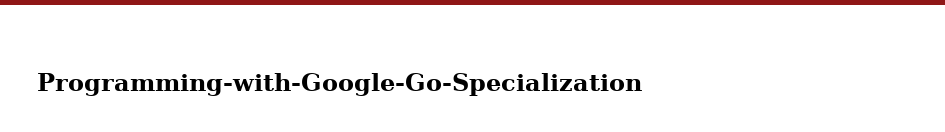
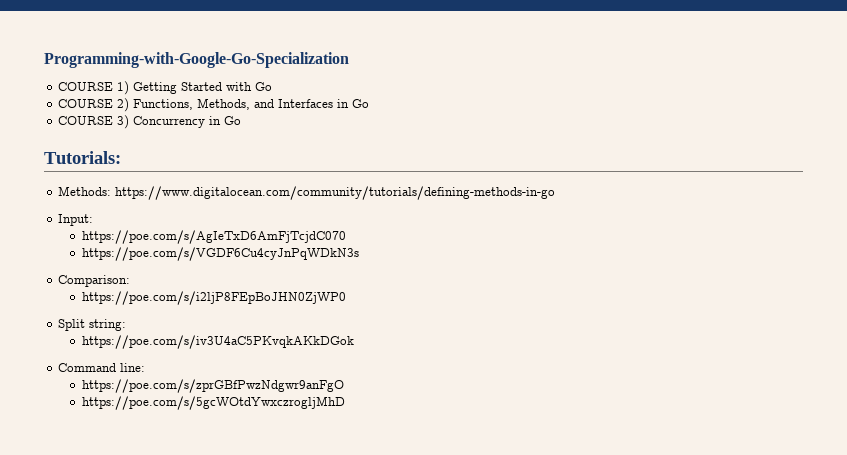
(642, 84) none -> [58,81,273,95] [58,98,370,112] [58,115,242,129] [44,151,121,164] [58,186,556,200] [58,214,94,226] [82,230,347,244] [82,247,360,261] [58,275,131,287] [82,291,347,305] [58,319,127,331] [82,335,355,349] [58,363,146,372] [82,379,345,393] [82,396,346,410] // COURSE 1) Getting Started with Go // COURSE 2) Functions, Methods, and Interfaces in Go // COURSE 3) Concurrency in Go // Tutorials: // Methods: https://www.digitalocean.com/community/tutorials/defining-methods-in-go // Input: // https://poe.com/s/AgIeTxD6AmFjTcjdC070 // https://poe.com/s/VGDF6Cu4cyJnPqWDkN3s // Comparison: // https://poe.com/s/i2ljP8FEpBoJHN0ZjWP0 // Split string: // https://poe.com/s/iv3U4aC5PKvqkAKkDGok // Command line: // https://poe.com/s/zprGBfPwzNdgwr9anFgO // https://poe.com/s/5gcWOtdYwxczrogljMhD

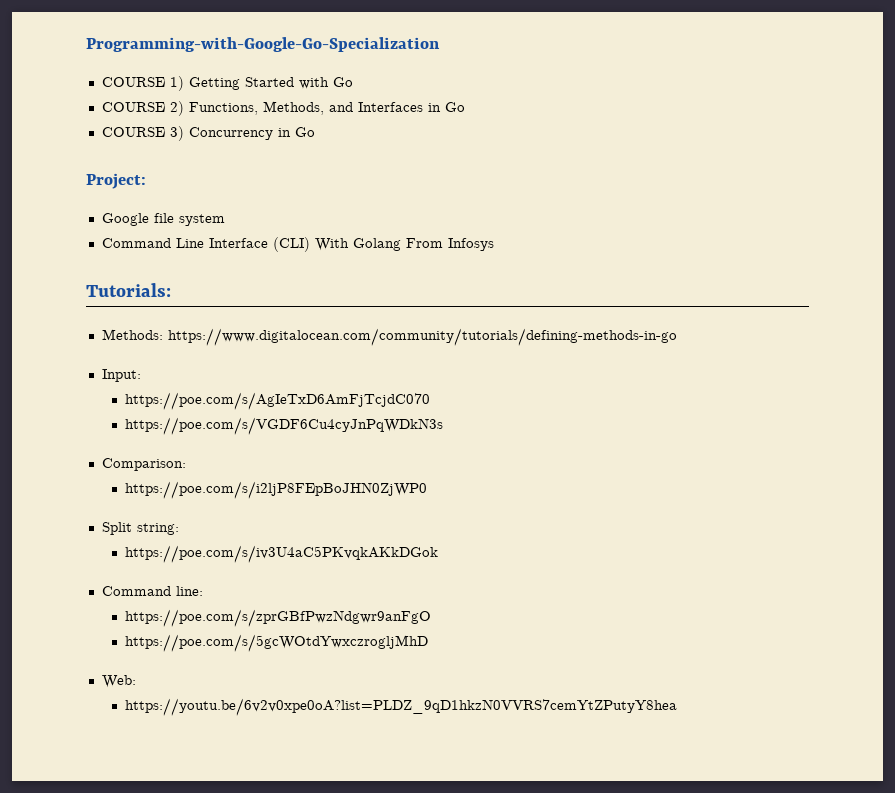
(242, 120) none -> [86,173,146,189] [101,213,225,226] [101,237,494,252] // Project: // Google file system // Command Line Interface (CLI) With Golang From Infosys
(346, 403) none -> [101,675,136,688] [125,698,678,716] // Web: // https://youtu.be/6v2v0xpe0oA?list=PLDZ_9qD1hkzN0VVRS7cemYtZPutyY8hea

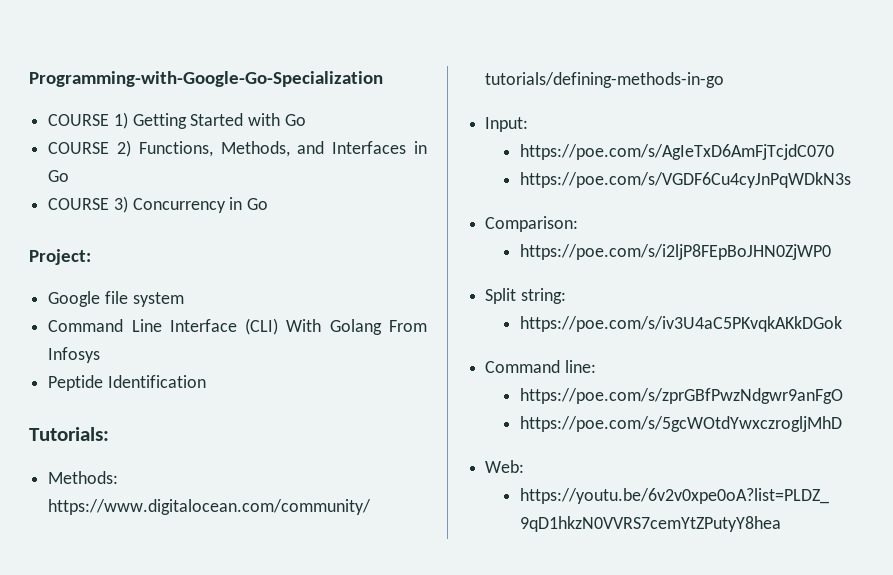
(494, 244) none -> [48,375,206,391] // Peptide Identification

